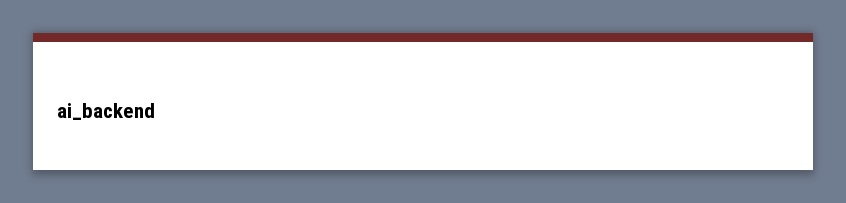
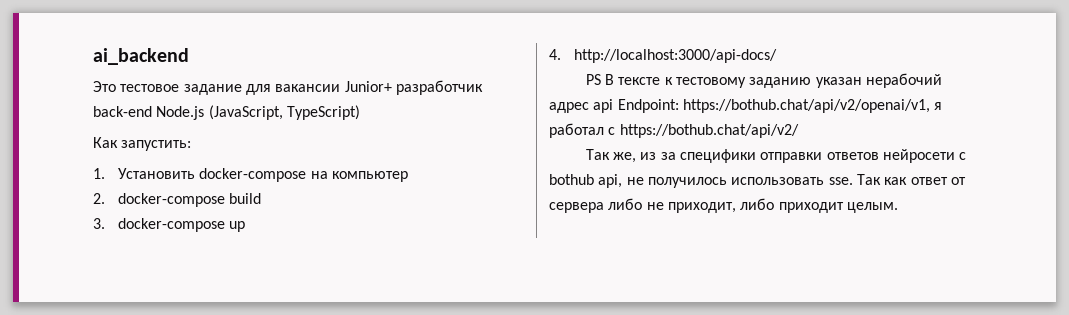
(155, 111) none -> [93,80,483,95] [93,105,360,120] [93,137,192,151] [93,168,408,182] [93,193,262,207] [93,218,246,232] [549,49,777,63] [585,73,943,88] [549,99,943,113] [549,123,799,138] [585,149,967,163] [549,174,966,188] [549,198,898,213] // Это тестовое задание для вакансии Junior+ разработчик back-end Node.js (JavaScript, TypeScript) // Как запустить: // 1. Установить docker-compose на компьютер // 2. docker-compose build // 3. docker-compose up // 4. http://localhost:3000/api-docs/ // PS В тексте к тестовому заданию указан нерабочий адрес api Endpoint: https://bothub.chat/api/v2/openai/v1, я работал с https://bothub.chat/api/v2/ // Так же, из за специфики отправки ответов нейросети с bothub api, не получилось использовать sse. Так как ответ от сервера либо не приходит, либо приходит целым.

